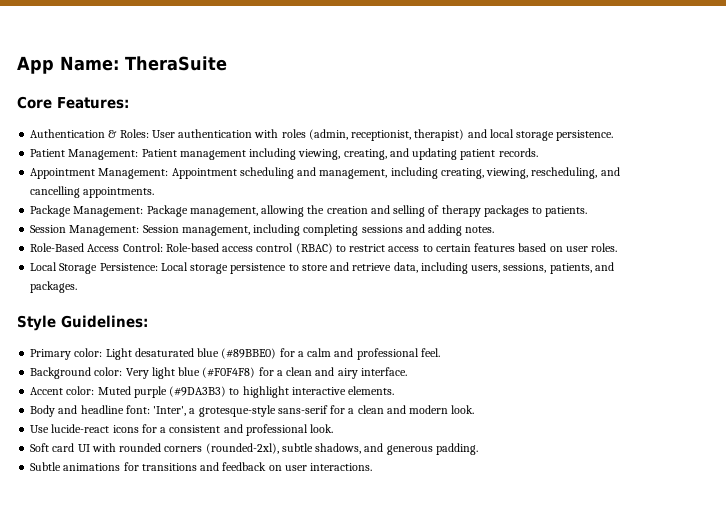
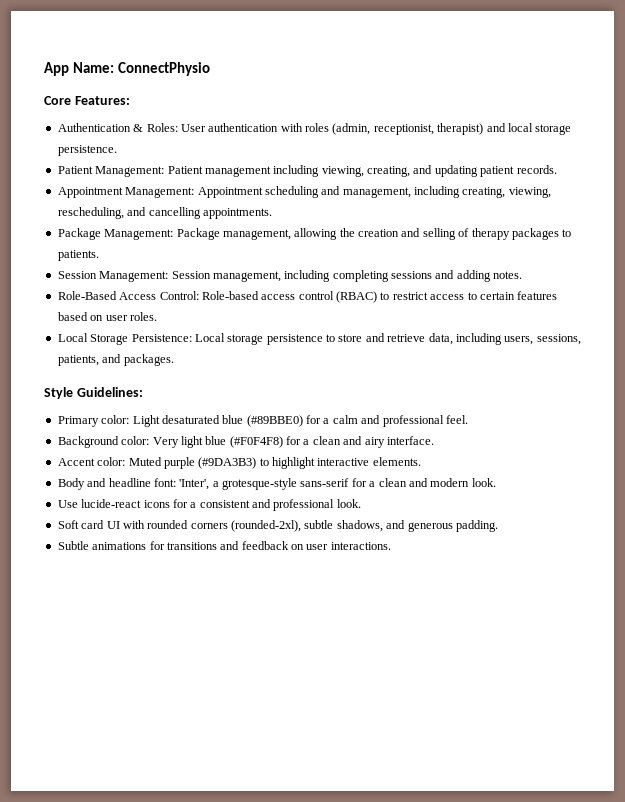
[125,56,227,71] TheraSuite -> [117,62,210,76] ConnectPhysio

